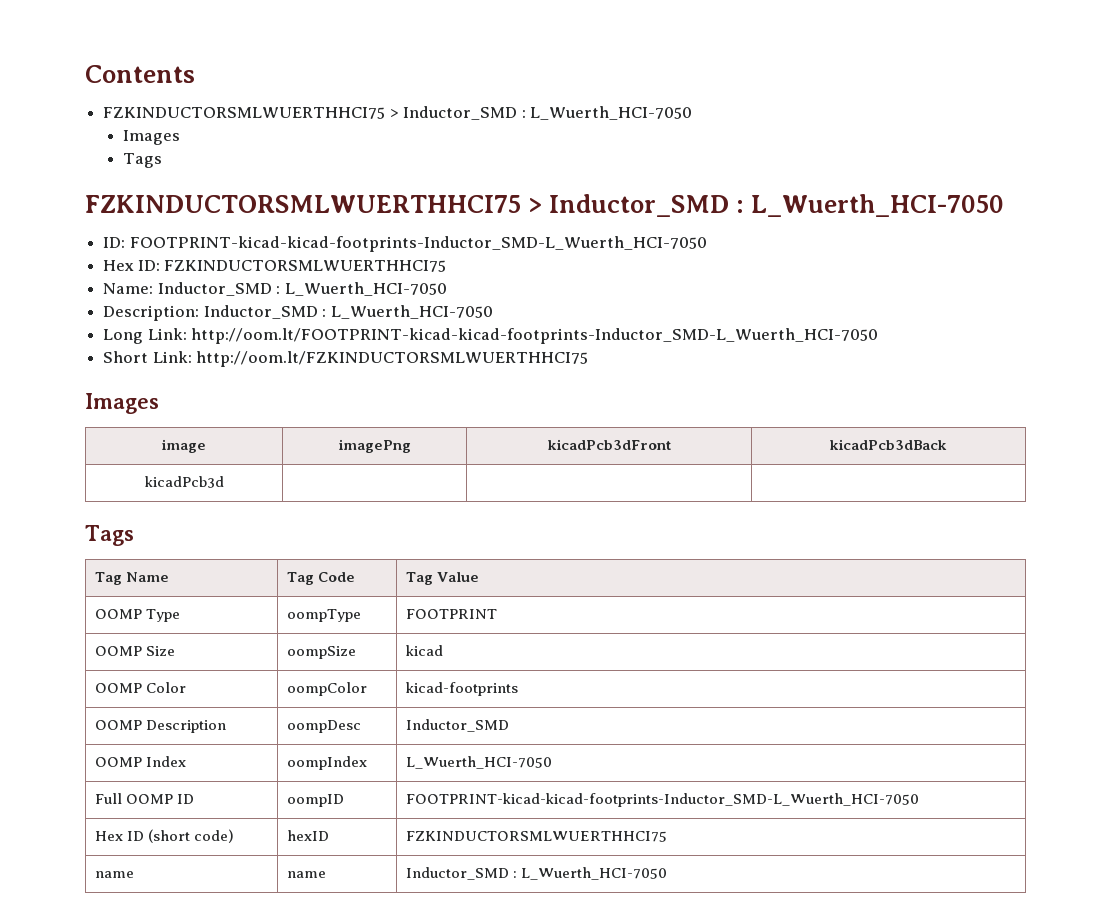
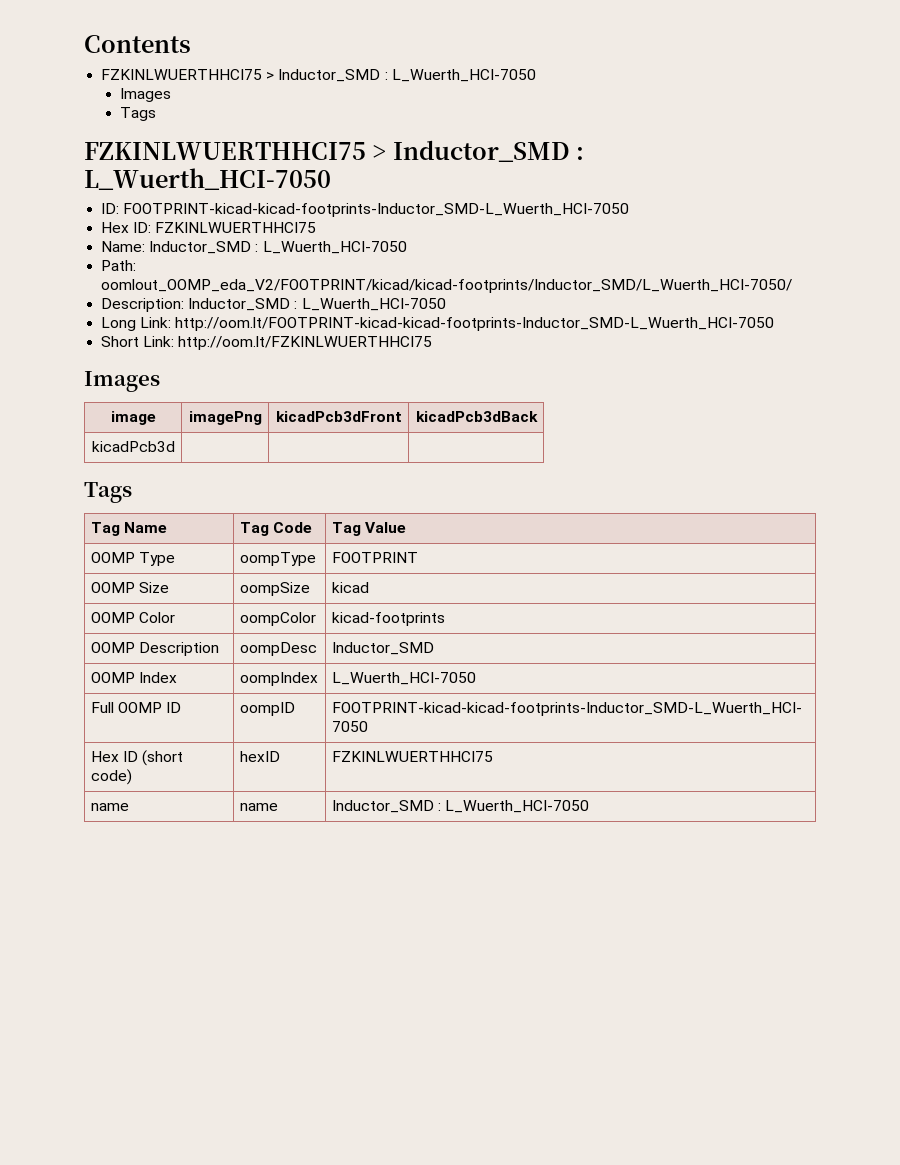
[103,107,386,119] FZKINDUCTORSMLWUERTHHCI75 -> [101,69,263,80] FZKINLWUERTHHCI75
[85,195,521,213] FZKINDUCTORSMLWUERTHHCI75 -> [84,142,366,160] FZKINLWUERTHHCI75
[164,260,447,272] FZKINDUCTORSMLWUERTHHCI75 -> [155,222,317,233] FZKINLWUERTHHCI75
(447, 289) none -> [101,260,137,271] [101,279,793,293] // Path: oomlout_OOMP_eda_V2/FOOTPRINT/kicad/kicad-footprints/Inductor_SMD/L_Wuerth_HCI-7050/
[196,351,589,367] http://oom.lt/FZKINDUCTORSMLWUERTHHCI75 -> [178,336,433,350] http://oom.lt/FZKINLWUERTHHCI75
[405,831,667,842] FZKINDUCTORSMLWUERTHHCI75 -> [331,751,493,762] FZKINLWUERTHHCI75

